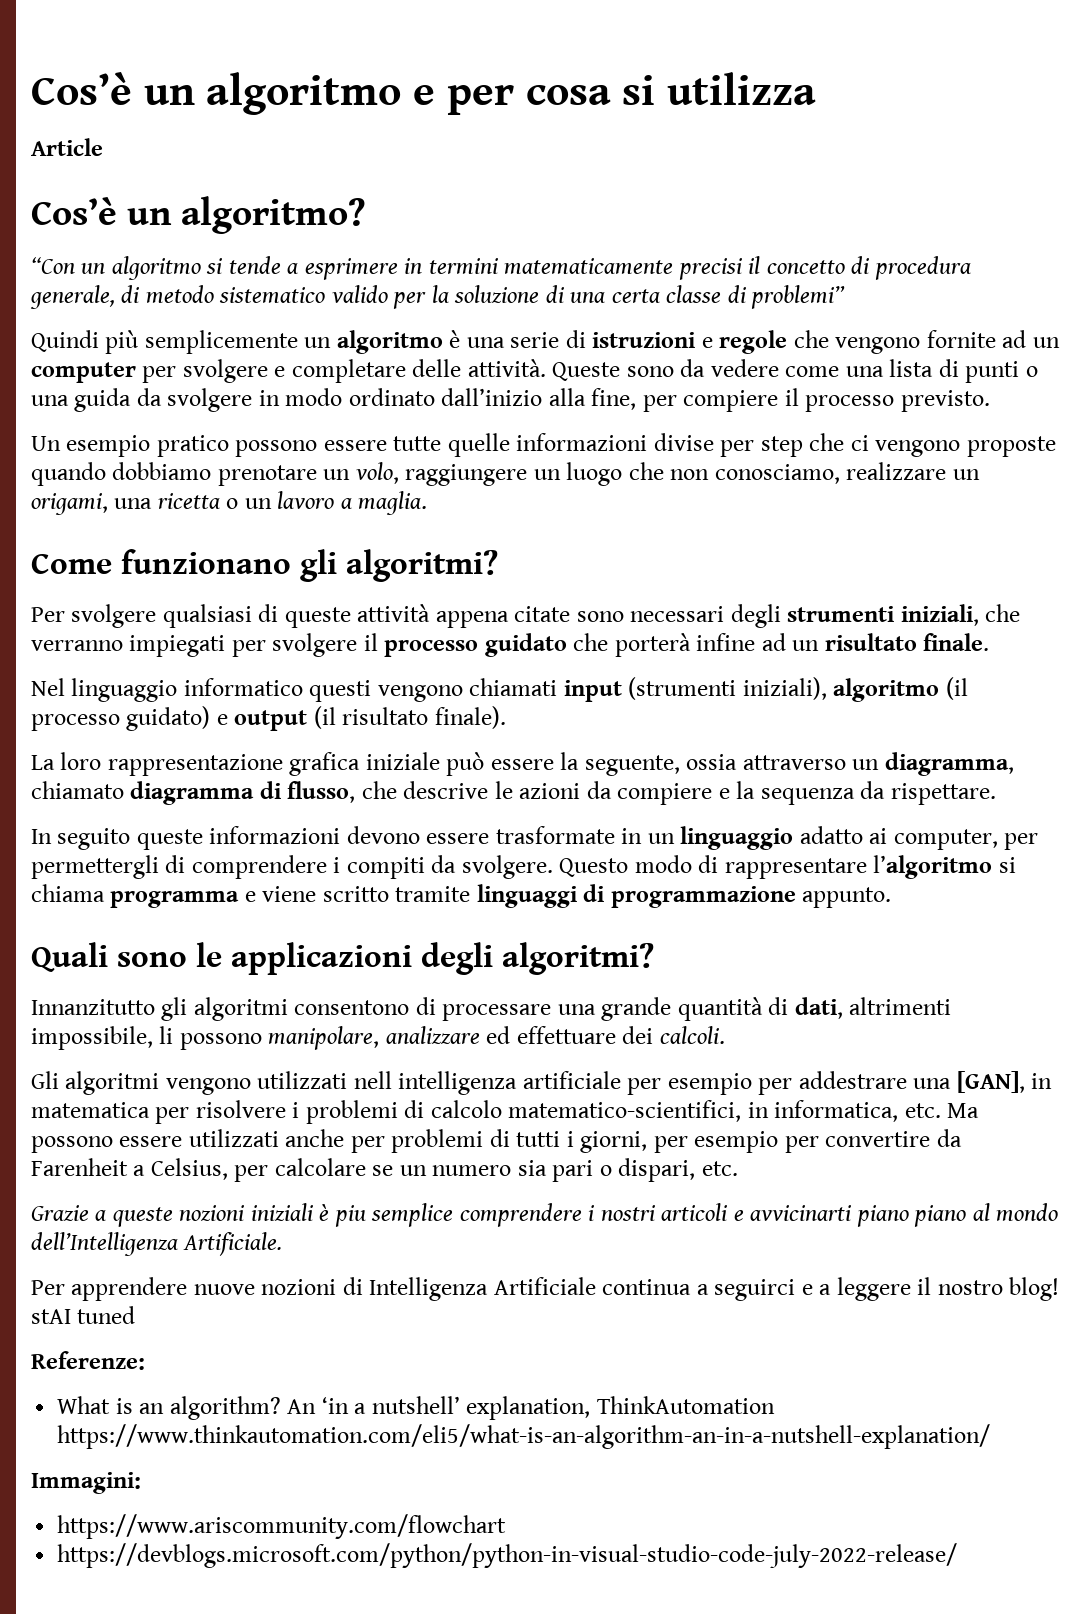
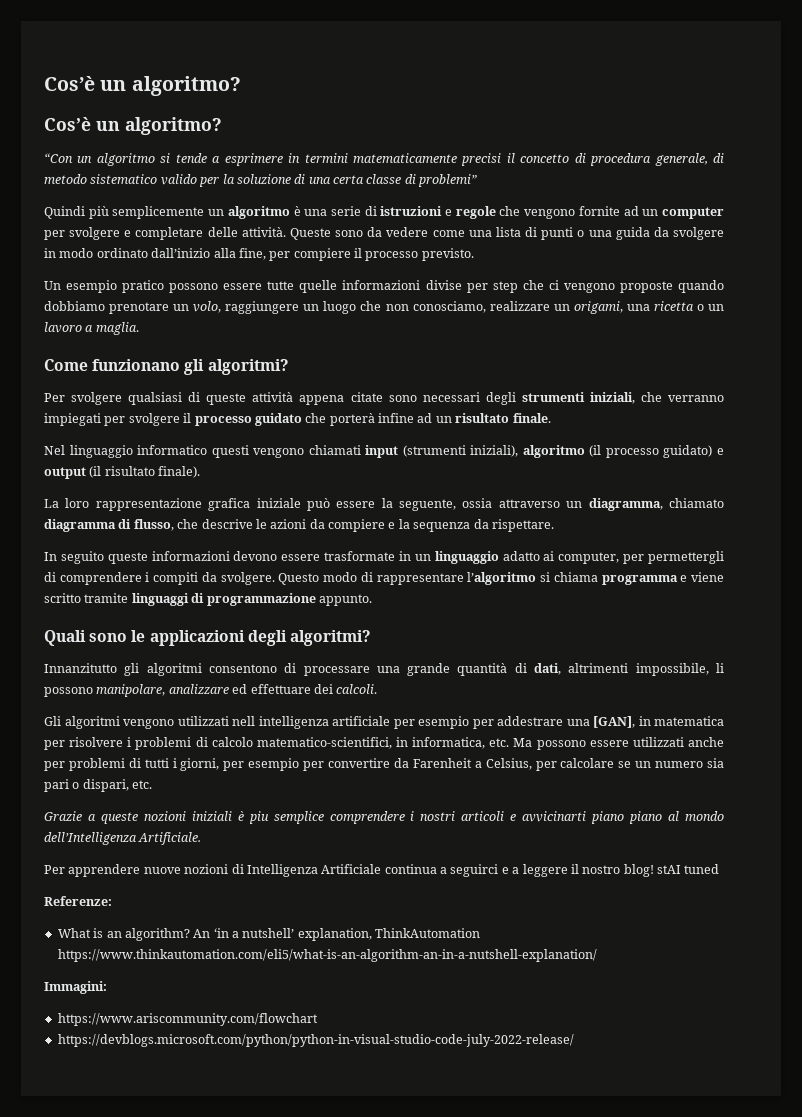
[31,72,817,115] [31,138,103,156] Cos’è un algoritmo e per cosa si utilizza // Article -> [44,76,241,96] Cos’è un algoritmo?

